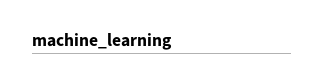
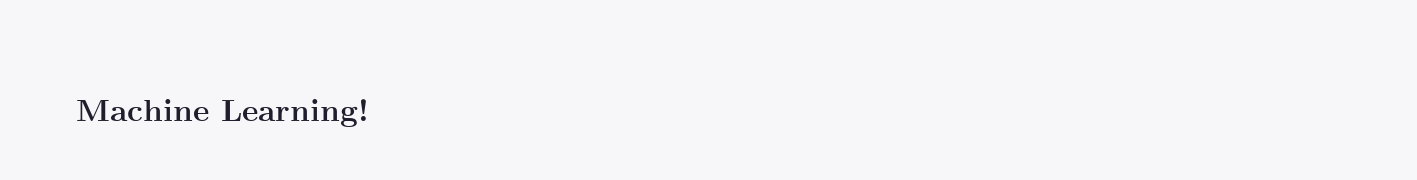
[32,33,172,50] machine_learning -> [76,99,369,127] Machine Learning!

